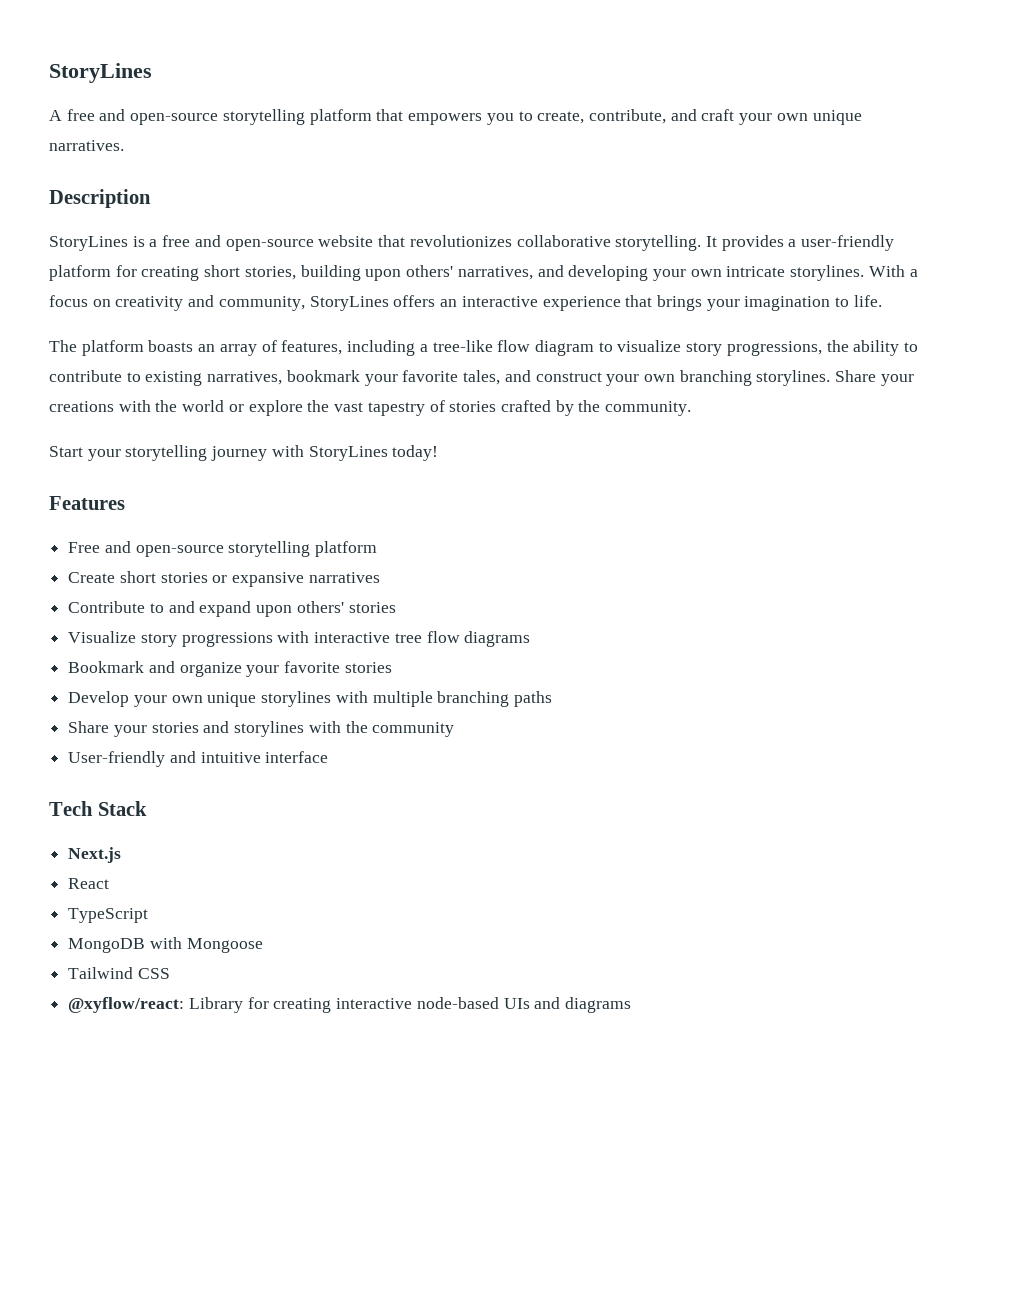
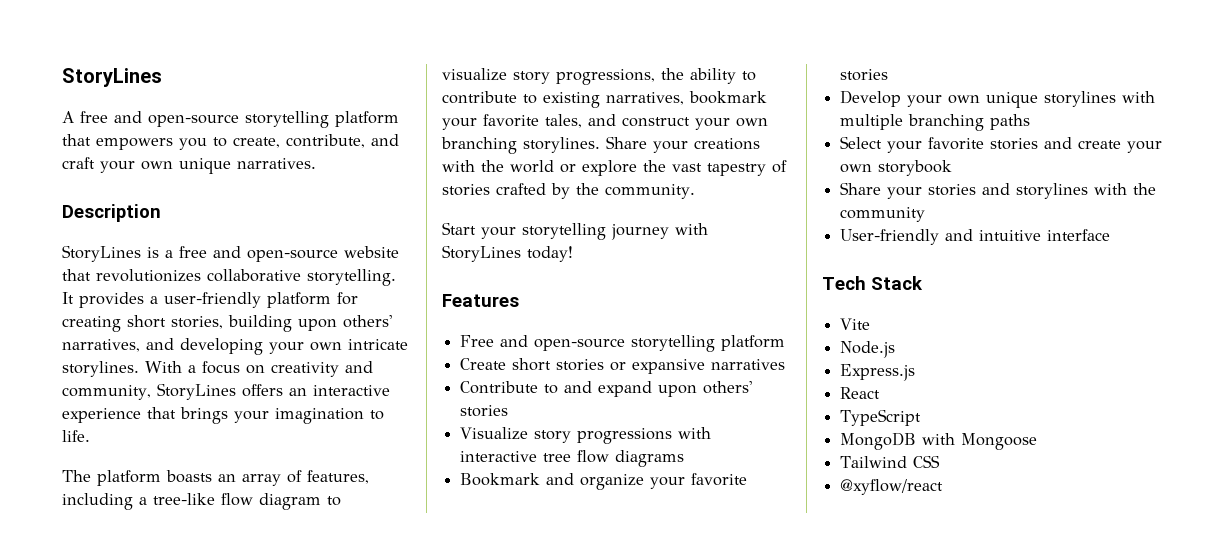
(553, 699) none -> [840,136,1163,153] [840,160,953,176] // Select your favorite stories and create your own storybook
[68,847,122,863] Next.js -> [840,318,871,330] [840,341,896,358] [840,364,916,381] Vite // Node.js // Express.js
[68,997,632,1013] @xyflow/react: Library for creating interactive node-based UIs and diagrams -> [840,479,944,495] @xyflow/react

